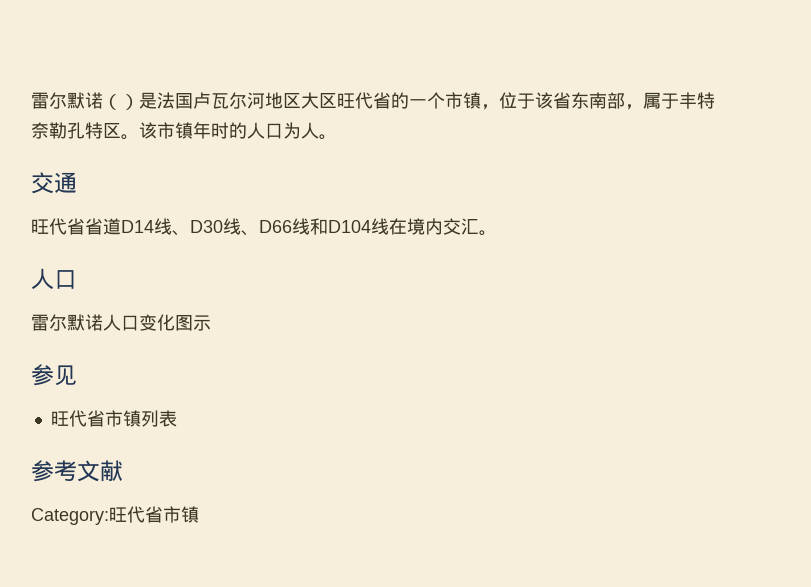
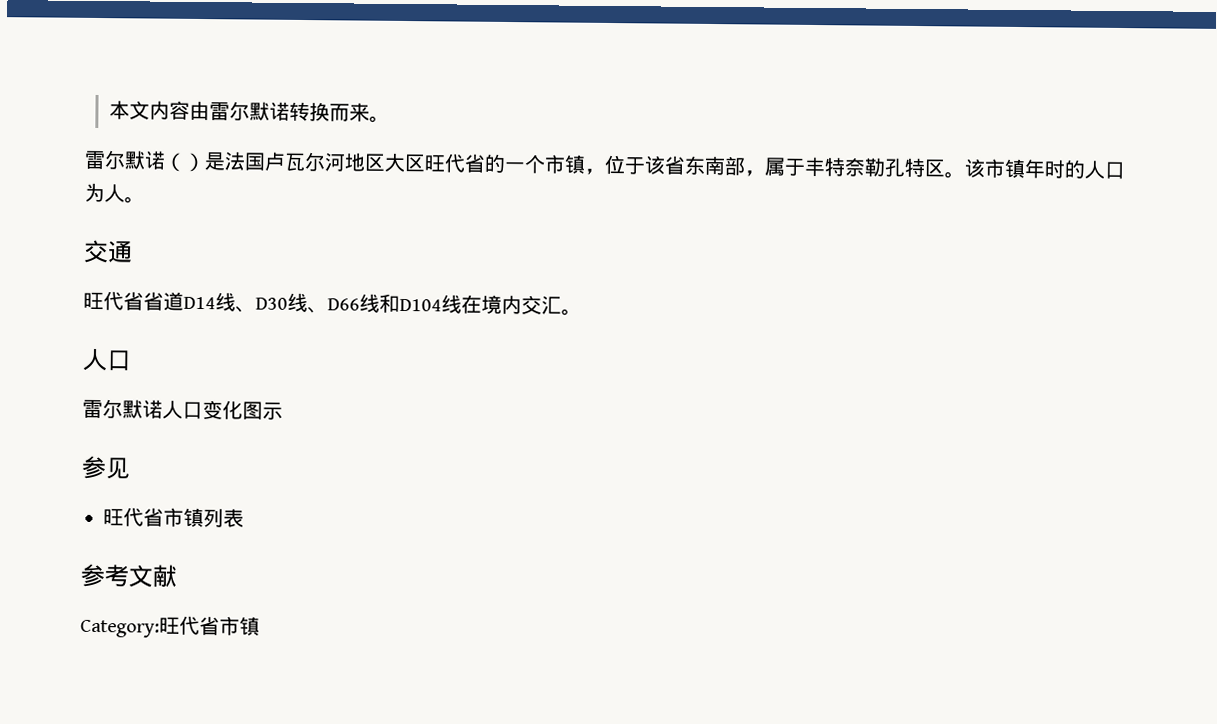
(31, 100) none -> [108,100,390,123] 本文内容由雷尔默诺转换而来。 //

